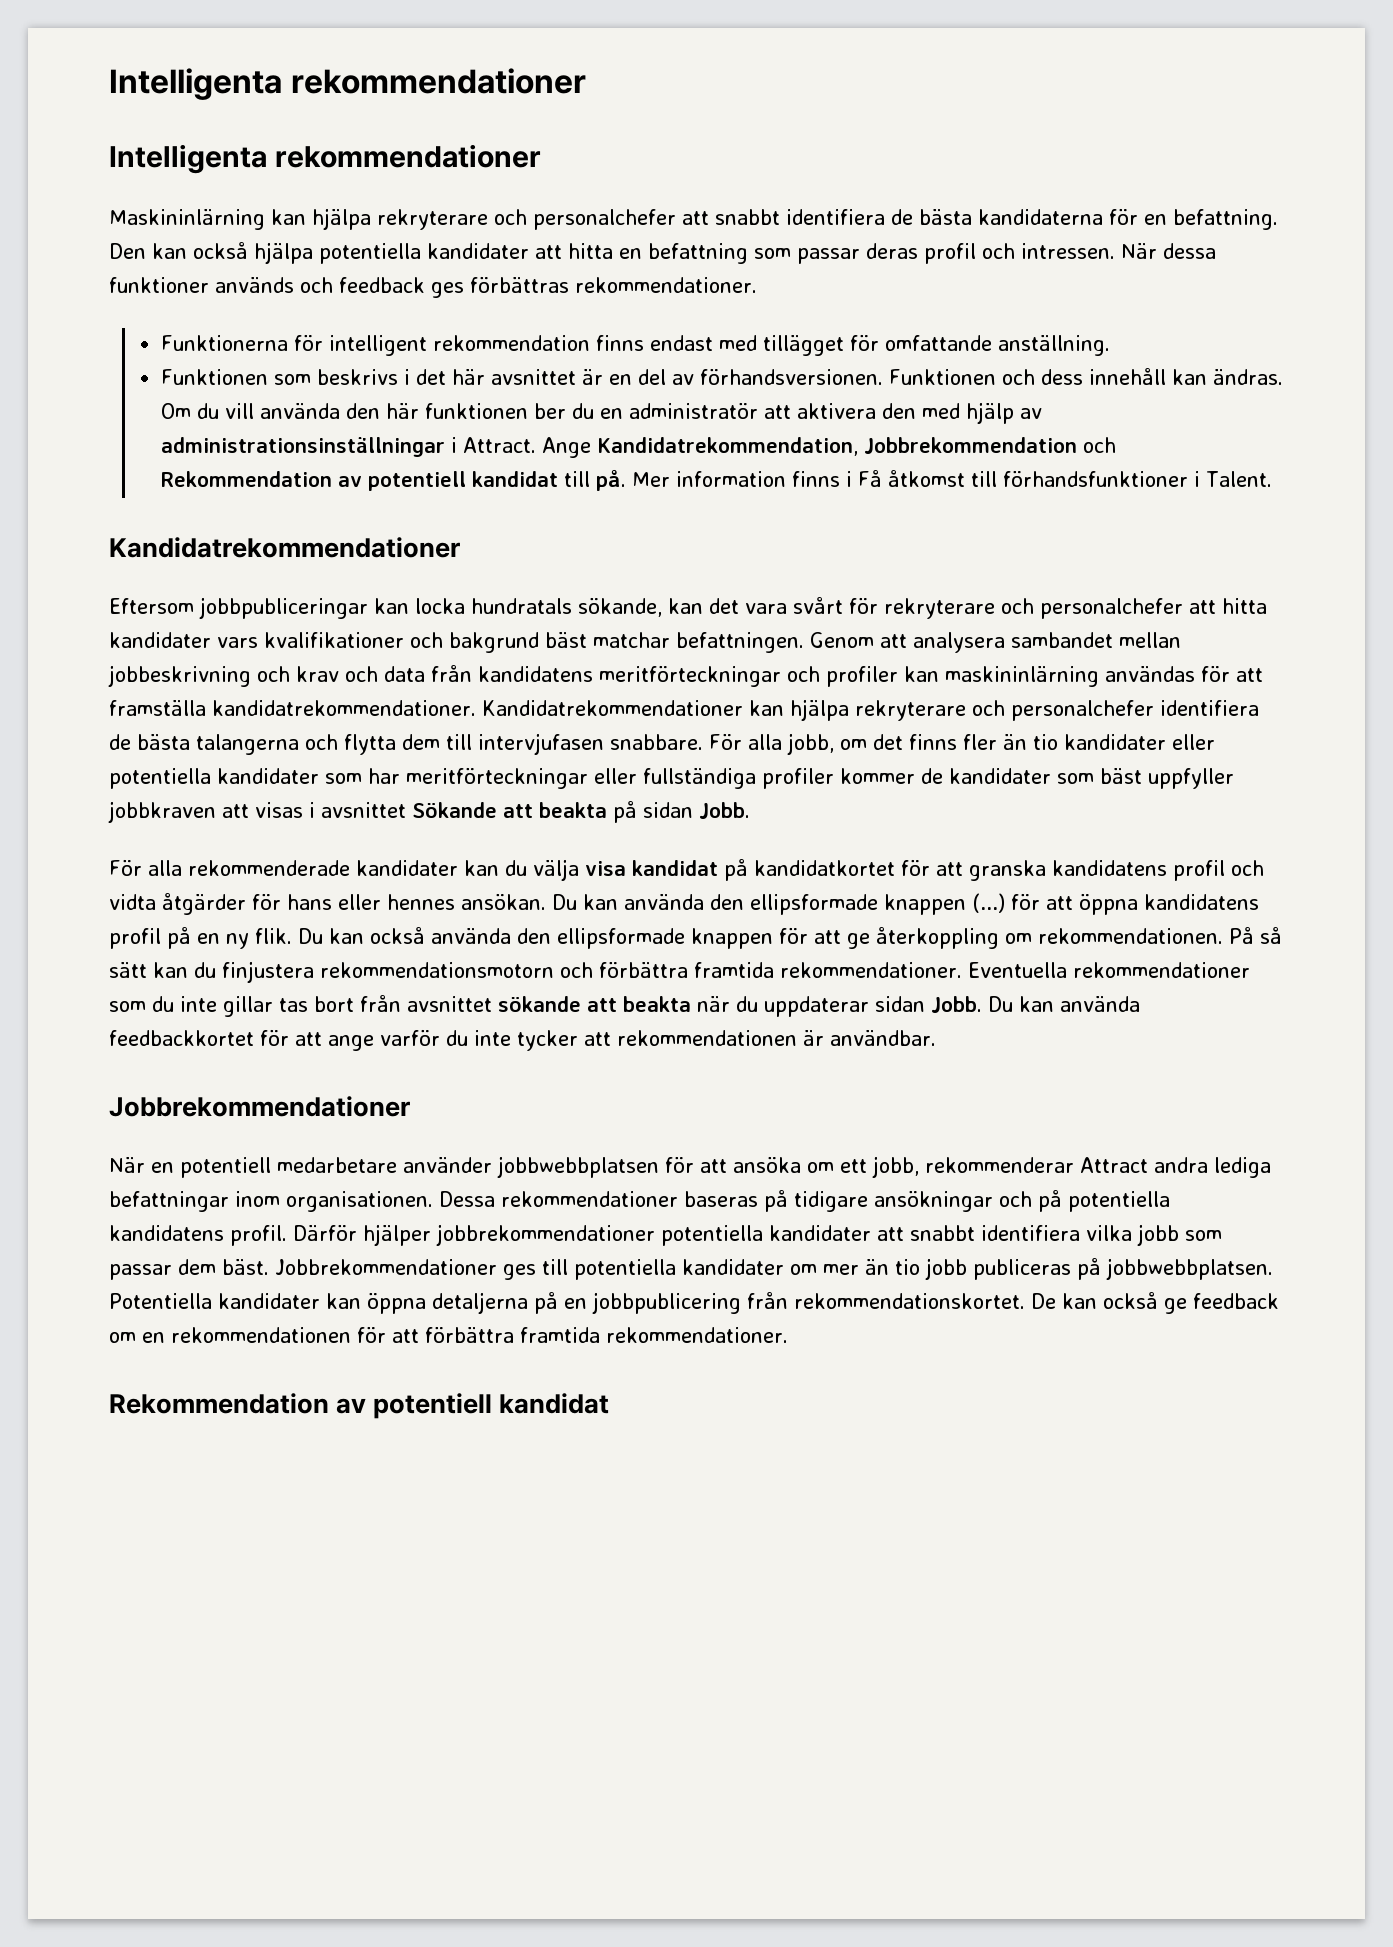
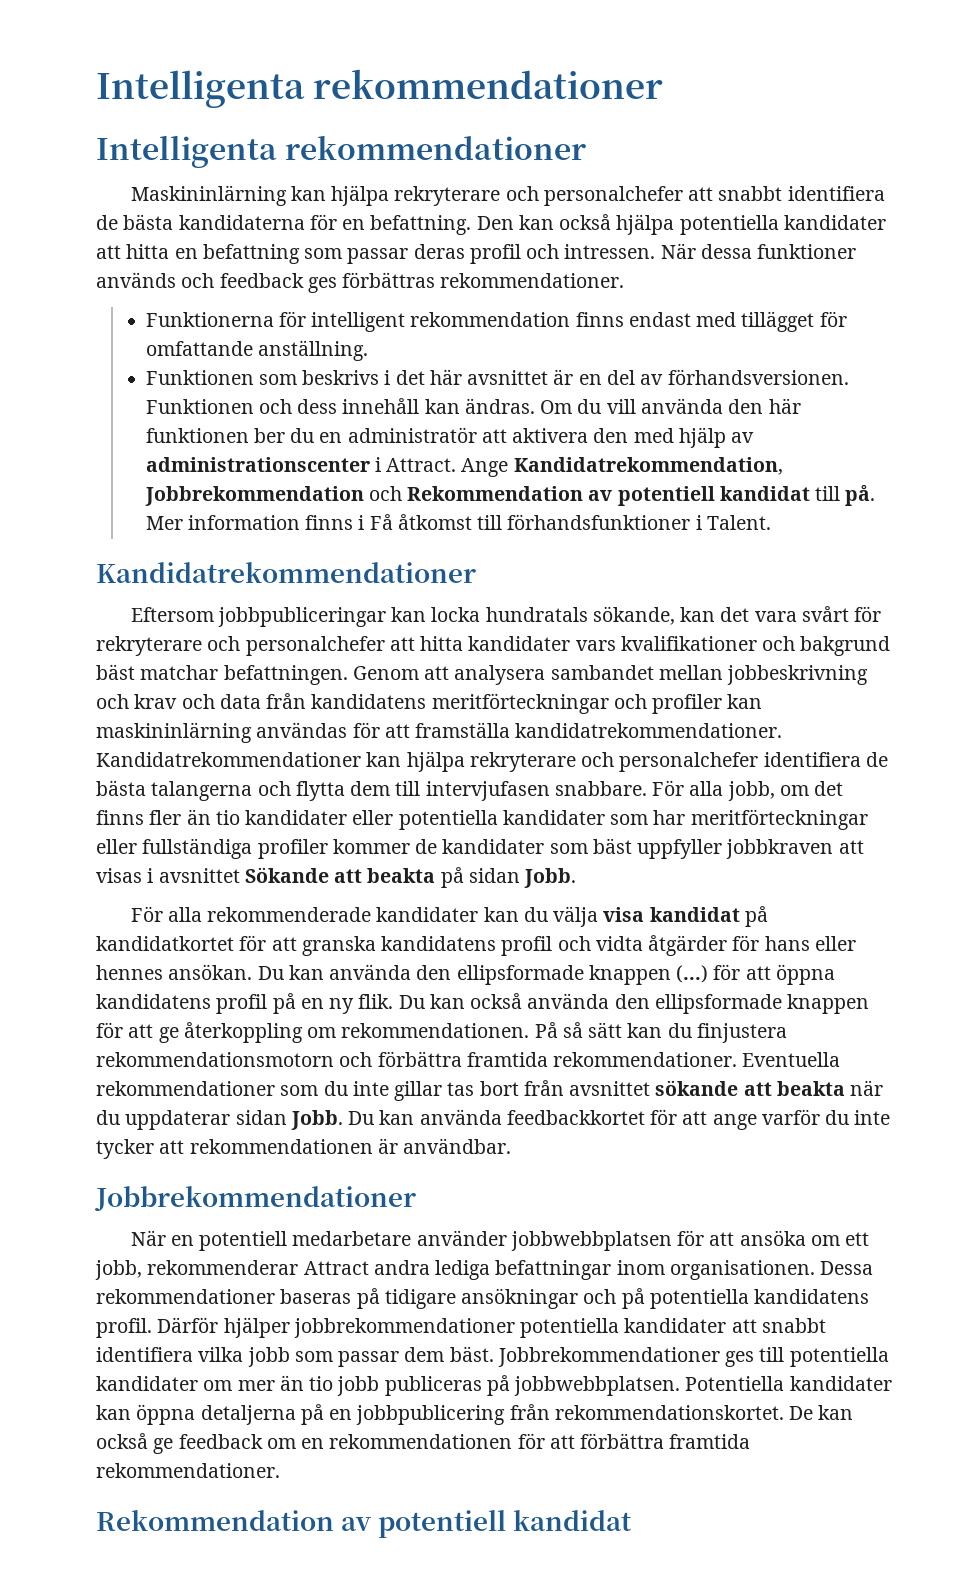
[161,437,446,457] administrationsinställningar -> [145,457,370,472] administrationscenter

